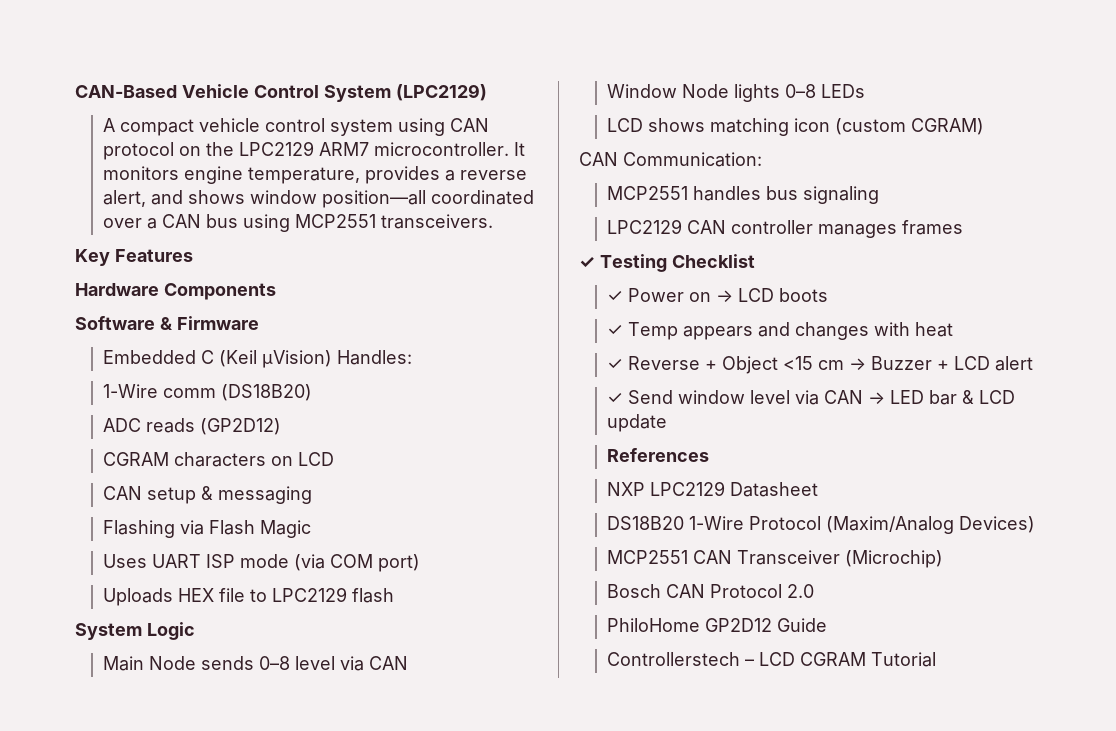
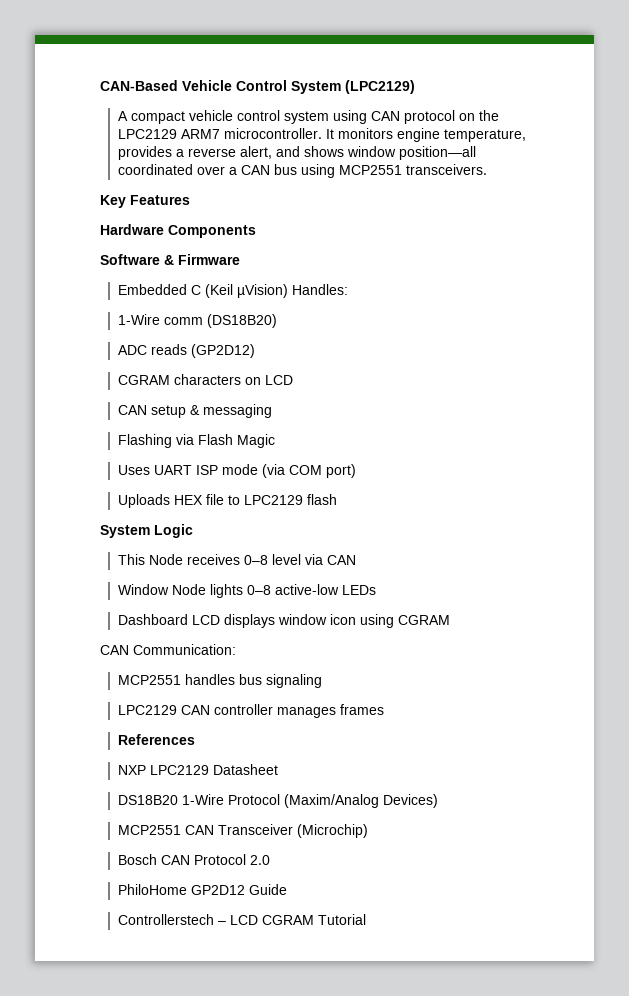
[103,656,255,671] Main Node sends -> [117,554,240,565] This Node receives
(817, 91) none -> [274,584,339,595] active-low
[607,118,985,136] LCD shows matching icon (custom CGRAM) -> [117,614,450,628] Dashboard LCD displays window icon using CGRAM
[579,254,755,272] [607,288,829,302] [607,322,954,340] [607,356,1034,374] [607,390,1016,405] [607,414,668,432] // ✓ Testing Checklist // ✓ Power on → LCD boots // ✓ Temp appears and changes with heat // ✓ Reverse + Object <15 cm → Buzzer + LCD alert // ✓ Send window level via CAN → LED bar & LCD update -> (384, 709) none

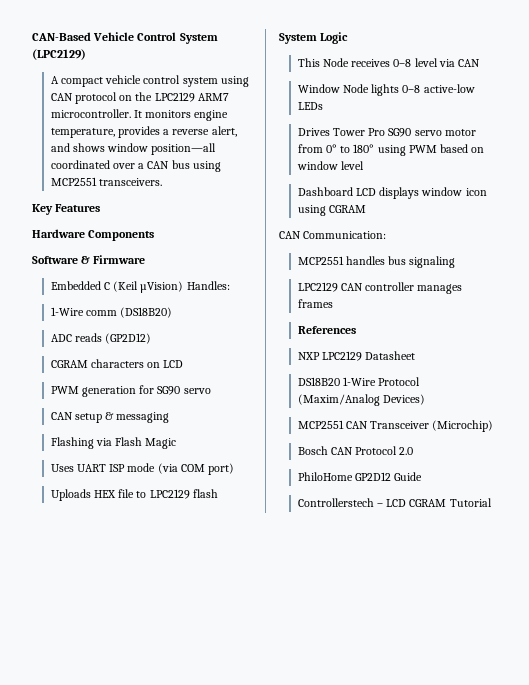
(293, 380) none -> [50,385,211,397] // PWM generation for SG90 servo
(376, 590) none -> [297,128,476,137] [297,144,485,156] [296,161,364,170] // Drives Tower Pro SG90 servo motor from 0° to 180° using PWM based on window level

